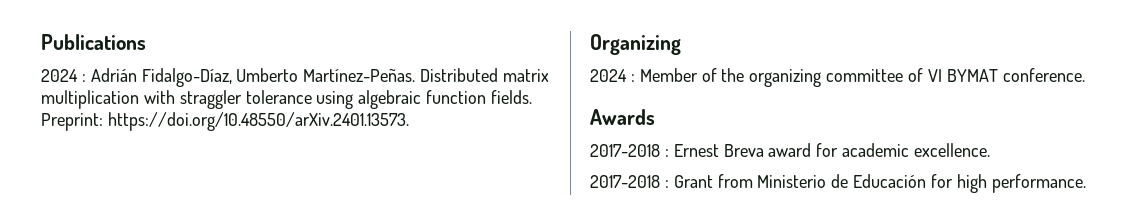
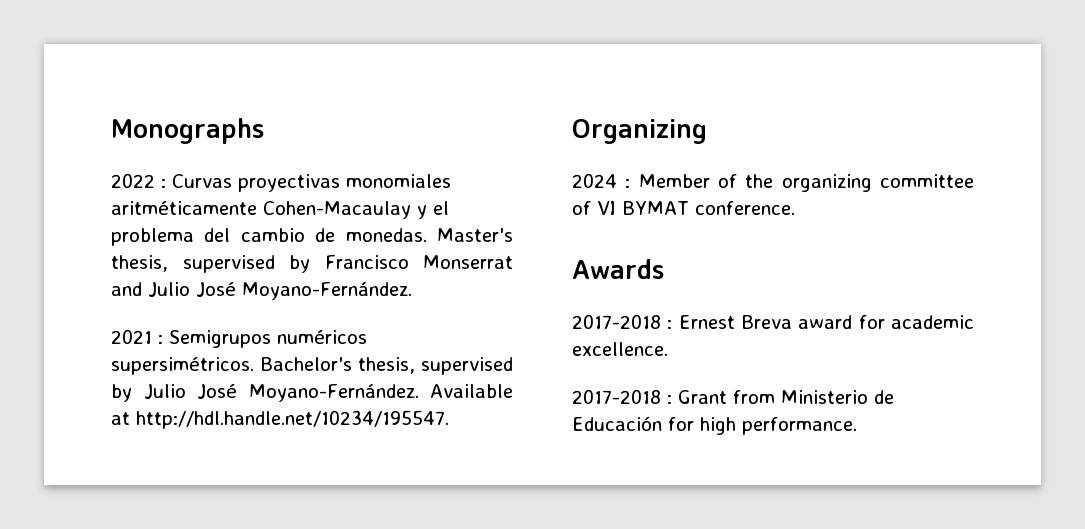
[41,34,146,50] [41,68,550,87] [41,90,533,109] [41,112,409,131] Publications // 2024 : Adrián Fidalgo-Díaz, Umberto Martínez-Peñas. Distributed matrix multiplication with straggler tolerance using algebraic function fields. Preprint: https://doi.org/10.48550/arXiv.2401.13573. -> [111,118,264,144] [111,173,451,192] [111,201,449,219] [111,228,513,246] [111,255,513,273] [111,282,412,300] [111,329,367,348] [111,357,513,375] [111,384,513,402] [111,410,449,429] Monographs // 2022 : Curvas proyectivas monomiales aritméticamente Cohen-Macaulay y el problema del cambio de monedas. Master's thesis, supervised by Francisco Monserrat and Julio José Moyano-Fernández. // 2021 : Semigrupos numéricos supersimétricos. Bachelor's thesis, supervised by Julio José Moyano-Fernández. Available at http://hdl.handle.net/10234/195547.

